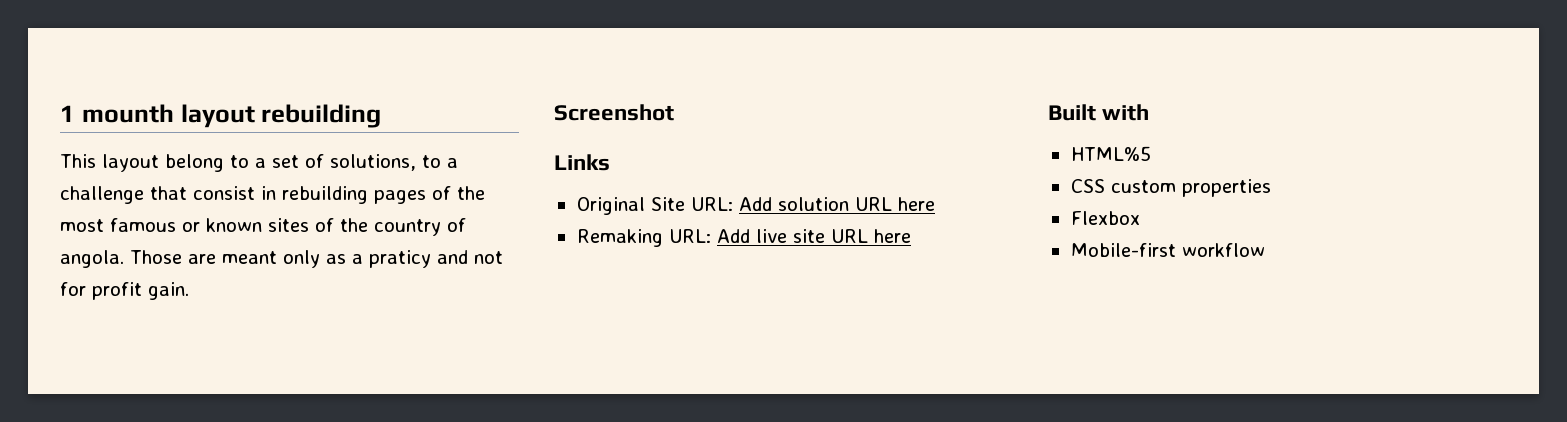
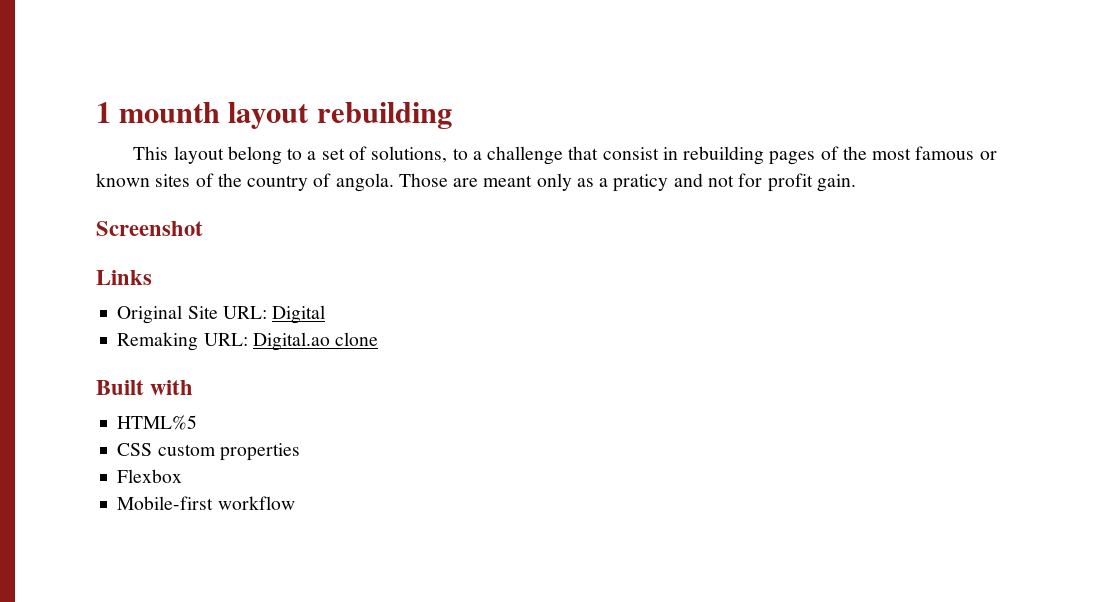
[738,197,935,211] [576,229,911,247] Add solution URL here // Remaking URL: Add live site URL here -> [272,305,326,324] [117,332,379,351] Digital // Remaking URL: Digital.ao clone

